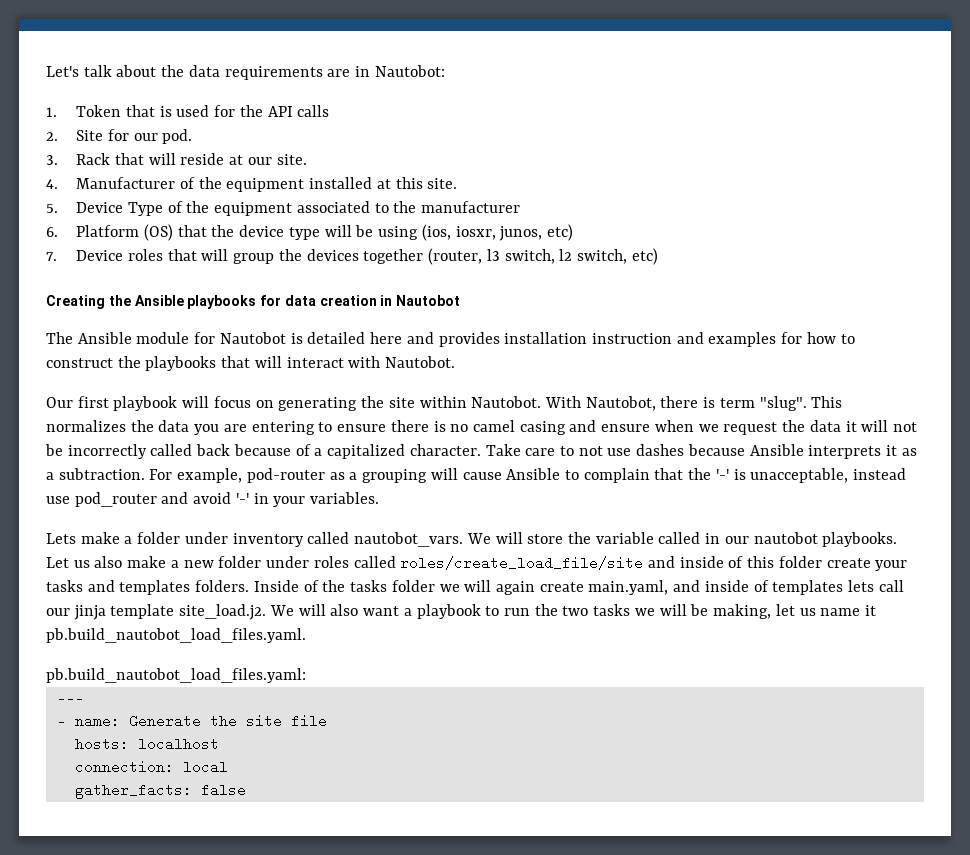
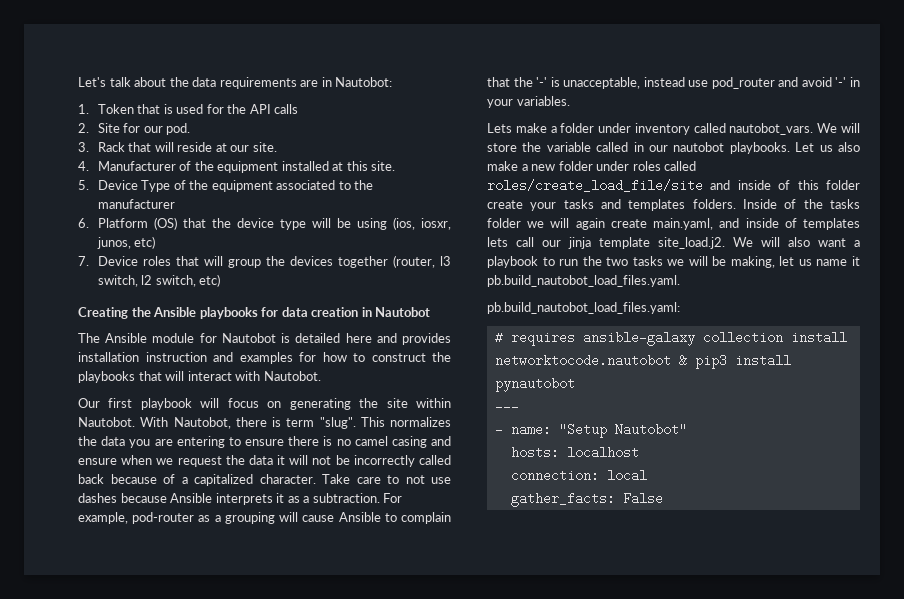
(306, 675) none -> [494,331,847,346] [494,354,791,369] [494,377,575,392] // # requires ansible-galaxy collection install networktocode.nautobot & pip3 install pynautobot
[128,714,327,728] Generate the site file -> [558,423,687,438] "Setup Nautobot"
[200,783,246,797] false -> [622,492,663,505] False

